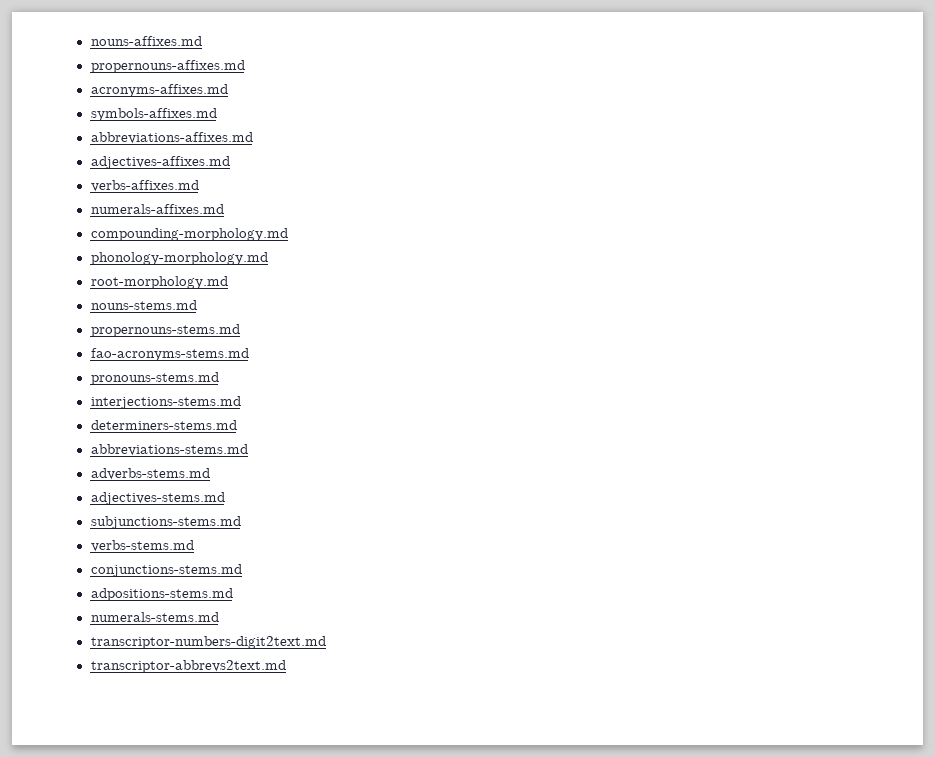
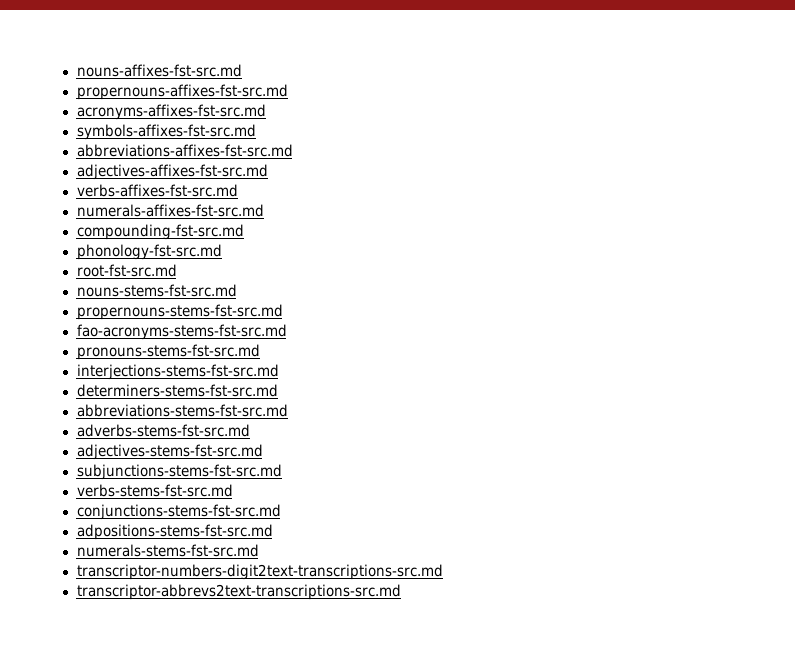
[90,36,202,46] [90,60,245,73] [90,84,228,97] [90,108,217,121] [90,132,253,144] [90,156,230,169] [90,180,199,192] [90,204,224,214] [90,228,288,241] [90,252,268,265] [90,276,228,289] [90,300,197,310] [90,324,240,337] [90,348,249,361] [90,372,219,385] [90,396,241,409] [90,420,237,430] [90,444,248,456] [90,468,210,480] [90,492,225,505] [90,516,241,529] [90,540,194,552] [90,564,242,577] [90,588,233,601] [90,612,219,622] [90,636,326,649] [90,660,286,673] nouns-affixes.md // propernouns-affixes.md // acronyms-affixes.md // symbols-affixes.md // abbreviations-affixes.md // adjectives-affixes.md // verbs-affixes.md // numerals-affixes.md // compounding-morphology.md // phonology-morphology.md // root-morphology.md // nouns-stems.md // propernouns-stems.md // fao-acronyms-stems.md // pronouns-stems.md // interjections-stems.md // determiners-stems.md // abbreviations-stems.md // adverbs-stems.md // adjectives-stems.md // subjunctions-stems.md // verbs-stems.md // conjunctions-stems.md // adpositions-stems.md // numerals-stems.md // transcriptor-numbers-digit2text.md // transcriptor-abbrevs2text.md -> [76,64,242,77] [76,84,288,100] [76,104,266,120] [76,124,256,140] [76,144,293,157] [76,164,268,180] [76,184,238,197] [76,204,264,217] [76,224,244,240] [76,244,222,260] [76,264,177,277] [76,284,237,297] [76,304,283,320] [76,324,287,340] [76,344,260,360] [76,364,279,380] [76,384,278,397] [76,404,288,417] [76,424,250,437] [76,444,263,460] [76,464,282,480] [76,484,233,497] [76,504,281,520] [76,524,273,540] [76,544,259,557] [76,564,444,580] [76,584,402,600] nouns-affixes-fst-src.md // propernouns-affixes-fst-src.md // acronyms-affixes-fst-src.md // symbols-affixes-fst-src.md // abbreviations-affixes-fst-src.md // adjectives-affixes-fst-src.md // verbs-affixes-fst-src.md // numerals-affixes-fst-src.md // compounding-fst-src.md // phonology-fst-src.md // root-fst-src.md // nouns-stems-fst-src.md // propernouns-stems-fst-src.md // fao-acronyms-stems-fst-src.md // pronouns-stems-fst-src.md // interjections-stems-fst-src.md // determiners-stems-fst-src.md // abbreviations-stems-fst-src.md // adverbs-stems-fst-src.md // adjectives-stems-fst-src.md // subjunctions-stems-fst-src.md // verbs-stems-fst-src.md // conjunctions-stems-fst-src.md // adpositions-stems-fst-src.md // numerals-stems-fst-src.md // transcriptor-numbers-digit2text-transcriptions-src.md // transcriptor-abbrevs2text-transcriptions-src.md

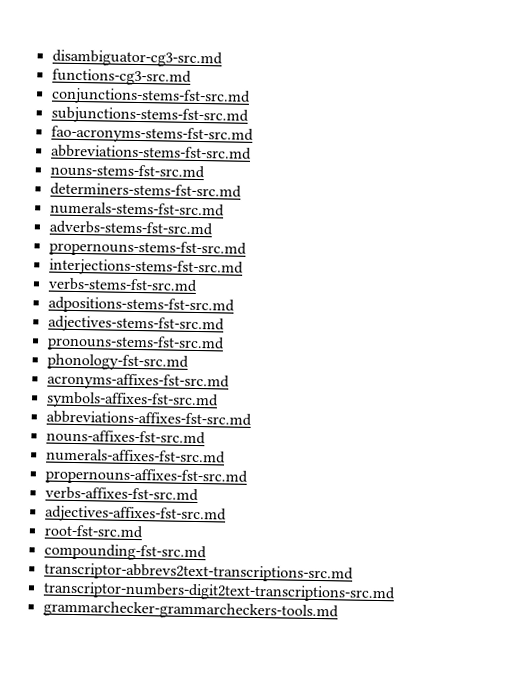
[76,64,242,77] [76,84,288,100] nouns-affixes-fst-src.md // propernouns-affixes-fst-src.md -> [51,49,223,68] [51,68,192,86] [50,87,251,106] [50,106,249,125] [50,125,254,144] [50,144,252,160] [49,163,205,179] [49,182,242,198] [49,201,225,217] [48,220,213,236] [48,239,247,258] [48,258,244,277] [47,277,198,292] [47,296,235,315] [47,315,225,334] [46,334,225,353] [46,353,189,371] disambiguator-cg3-src.md // functions-cg3-src.md // conjunctions-stems-fst-src.md // subjunctions-stems-fst-src.md // fao-acronyms-stems-fst-src.md // abbreviations-stems-fst-src.md // nouns-stems-fst-src.md // determiners-stems-fst-src.md // numerals-stems-fst-src.md // adverbs-stems-fst-src.md // propernouns-stems-fst-src.md // interjections-stems-fst-src.md // verbs-stems-fst-src.md // adpositions-stems-fst-src.md // adjectives-stems-fst-src.md // pronouns-stems-fst-src.md // phonology-fst-src.md
[76,164,268,180] adjectives-affixes-fst-src.md -> [45,429,206,445] [45,448,226,464] [44,467,248,486] nouns-affixes-fst-src.md // numerals-affixes-fst-src.md // propernouns-affixes-fst-src.md
[76,204,264,217] numerals-affixes-fst-src.md -> [44,505,227,524] [43,524,144,539] adjectives-affixes-fst-src.md // root-fst-src.md
[76,244,222,260] [76,264,177,277] [76,284,237,297] [76,304,283,320] [76,324,287,340] [76,344,260,360] [76,364,279,380] [76,384,278,397] [76,404,288,417] [76,424,250,437] [76,444,263,460] [76,464,282,480] [76,484,233,497] [76,504,281,520] [76,524,273,540] [76,544,259,557] phonology-fst-src.md // root-fst-src.md // nouns-stems-fst-src.md // propernouns-stems-fst-src.md // fao-acronyms-stems-fst-src.md // pronouns-stems-fst-src.md // interjections-stems-fst-src.md // determiners-stems-fst-src.md // abbreviations-stems-fst-src.md // adverbs-stems-fst-src.md // adjectives-stems-fst-src.md // subjunctions-stems-fst-src.md // verbs-stems-fst-src.md // conjunctions-stems-fst-src.md // adpositions-stems-fst-src.md // numerals-stems-fst-src.md -> [43,562,354,583] transcriptor-abbrevs2text-transcriptions-src.md
[76,584,402,600] transcriptor-abbrevs2text-transcriptions-src.md -> [42,600,339,621] grammarchecker-grammarcheckers-tools.md

